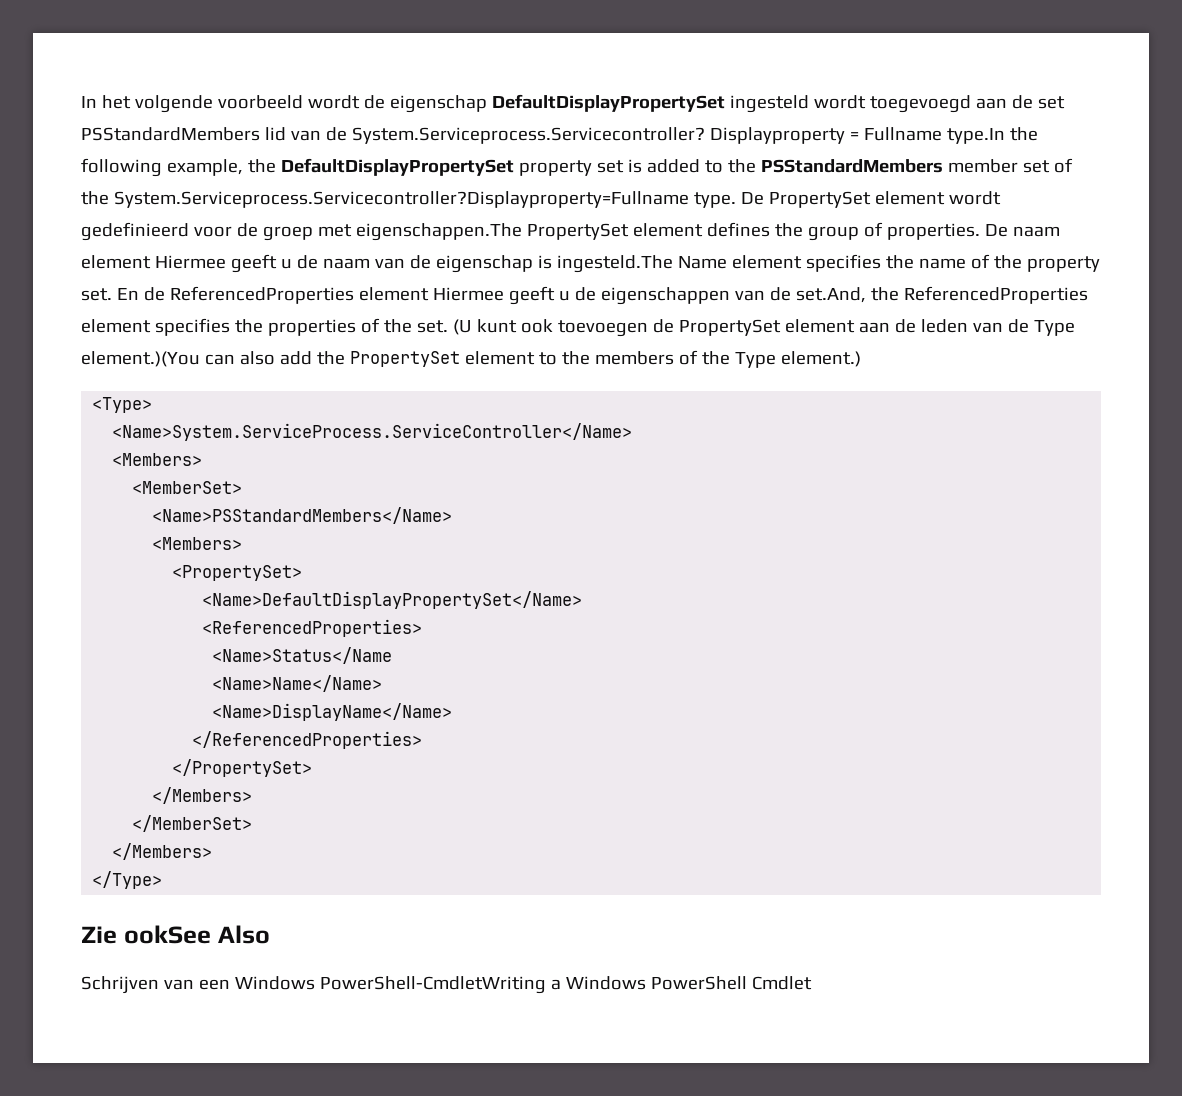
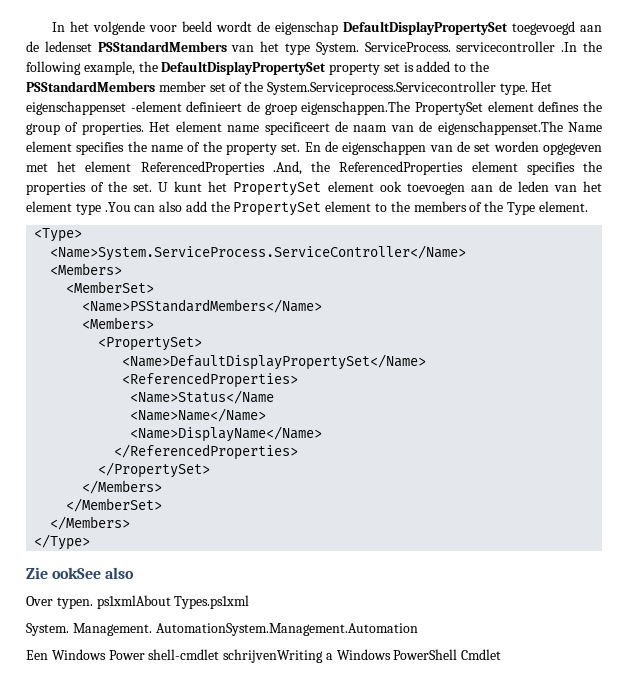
[217,95,303,109] voorbeeld -> [148,21,212,32] voor beeld
[729,95,866,113] ingesteld wordt -> (508, 28) none
[1037,96,1065,109] [81,127,1005,144] set PSStandardMembers lid van de System.Serviceprocess.Servicecontroller? Displayproperty = Fullname type.In -> [44,41,578,55] ledenset PSStandardMembers van het type System. ServiceProcess. servicecontroller .In
[113,191,1001,208] [81,222,232,241] System.Serviceprocess.Servicecontroller?Displayproperty=Fullname type. De PropertySet element wordt gedefinieerd voor -> [266,81,553,95] [26,101,243,115] System.Serviceprocess.Servicecontroller type. Het eigenschappenset -element definieert
[317,224,352,237] met -> (297, 109) none
[984,224,1060,237] [81,254,292,273] De naam element Hiermee geeft u -> [149,121,330,135] Het element name specificeert
[435,255,673,273] eigenschap is ingesteld.The -> [437,121,563,135] eigenschappenset.The
[169,286,866,305] ReferencedProperties element Hiermee geeft u de eigenschappen van de set.And, -> [342,141,602,155] [26,161,302,175] eigenschappen van de set worden opgegeven met het element ReferencedProperties .And,
[452,319,1075,337] [81,351,200,367] (U kunt ook toevoegen de PropertySet element aan de leden van de Type element.)(You -> [158,181,602,196] [26,201,131,215] U kunt het PropertySet element ook toevoegen aan de leden van het element type .You
[780,351,861,367] element.) -> [538,201,588,212] element.
[217,925,270,944] [81,976,546,994] Also // Schrijven van een Windows PowerShell-CmdletWriting -> [105,567,135,579] [26,595,250,609] [26,623,418,636] [26,649,324,663] also // Over typen. ps1xmlAbout Types.ps1xml // System. Management. AutomationSystem.Management.Automation // Een Windows Power shell-cmdlet schrijvenWriting

